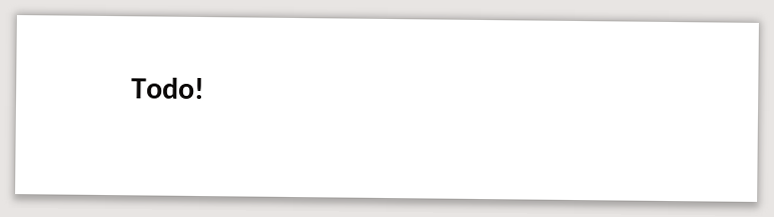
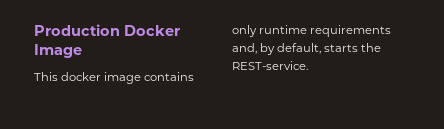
[131,77,205,100] Todo! -> [34,24,180,36] [34,44,82,58] [34,72,195,84] [232,25,392,37] [232,43,382,55] [232,61,308,70] Production Docker Image // This docker image contains only runtime requirements and, by default, starts the REST-service.

